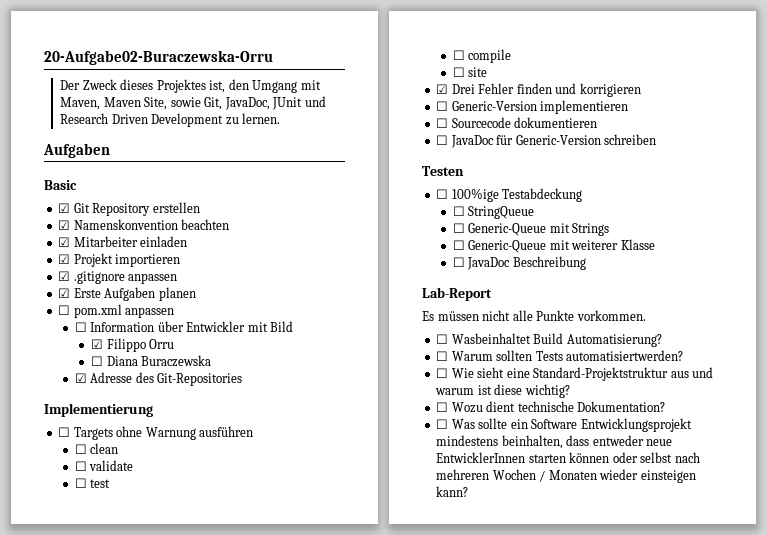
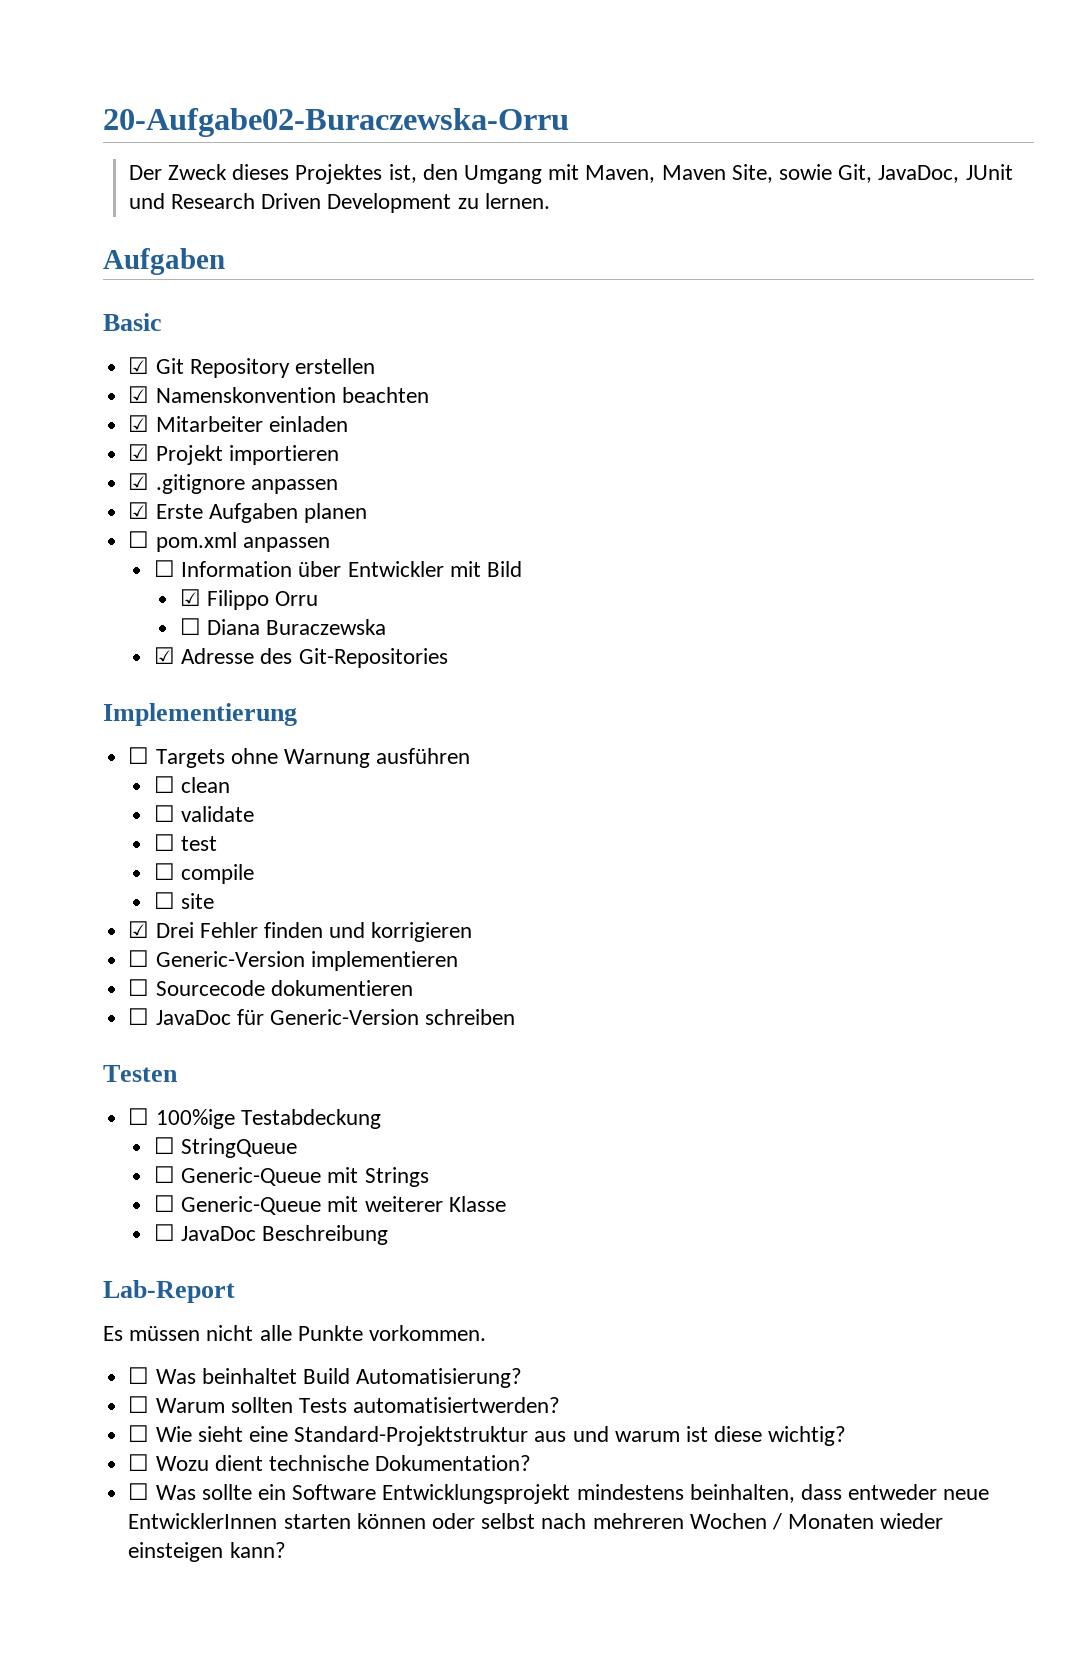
[451,333,531,344] Wasbeinhaltet -> [155,1368,297,1384] Was beinhaltet

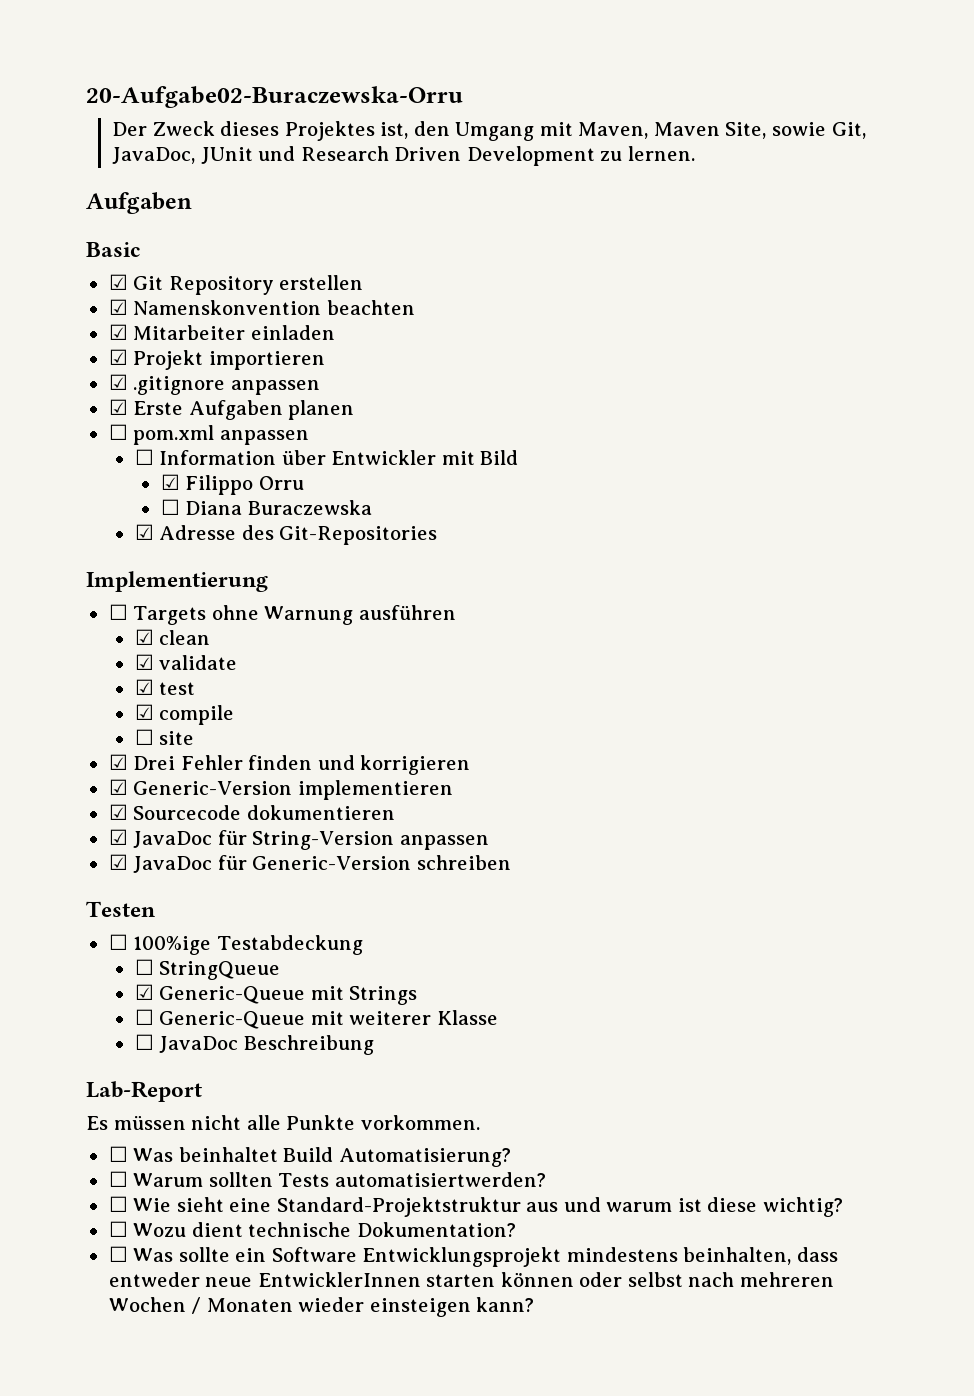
[153,776,175,793] ☐ -> [134,629,154,645] ☑
[153,805,175,822] ☐ -> [134,654,154,670] ☑
[153,834,175,851] ☐ -> [134,679,154,695] ☑
[153,863,175,880] ☐ -> [134,704,154,720] ☑
[128,950,150,967] ☐ -> [108,779,128,795] ☑
[128,979,150,996] ☐ -> [108,804,128,820] ☑
[128,1008,150,1025] ☐ -> [108,829,489,850] [108,854,128,870] ☑ JavaDoc für String-Version anpassen // ☑
[153,1166,175,1183] ☐ -> [134,984,154,1000] ☑

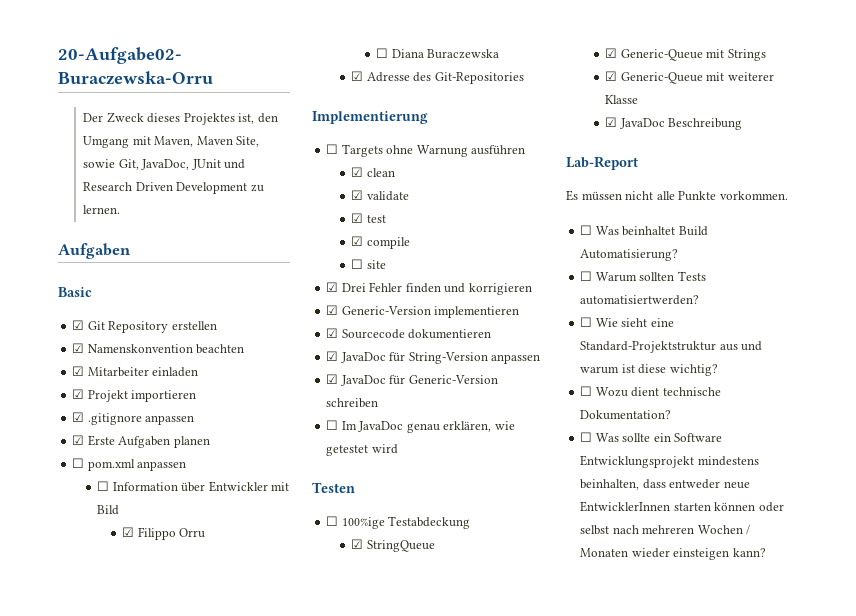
(511, 862) none -> [326,420,515,433] [326,444,398,456] // ☐ Im JavaDoc genau erklären, wie getestet wird
[134,959,154,975] ☐ -> [351,539,364,549] ☑
[134,1009,154,1025] ☐ -> [605,71,618,81] ☑
[134,1034,154,1050] ☐ -> [605,117,618,127] ☑

